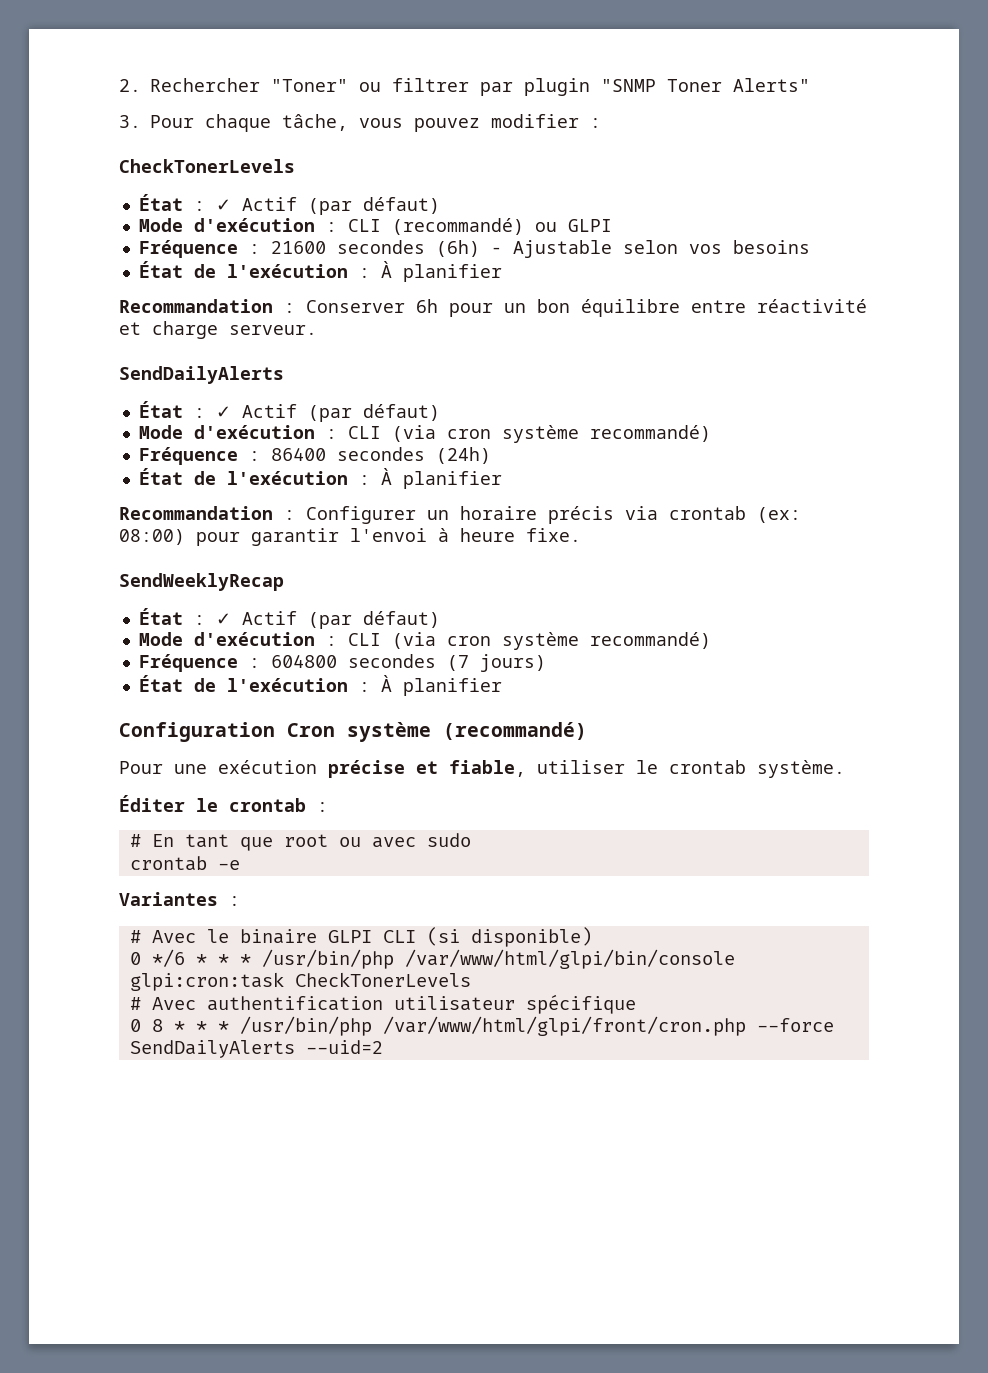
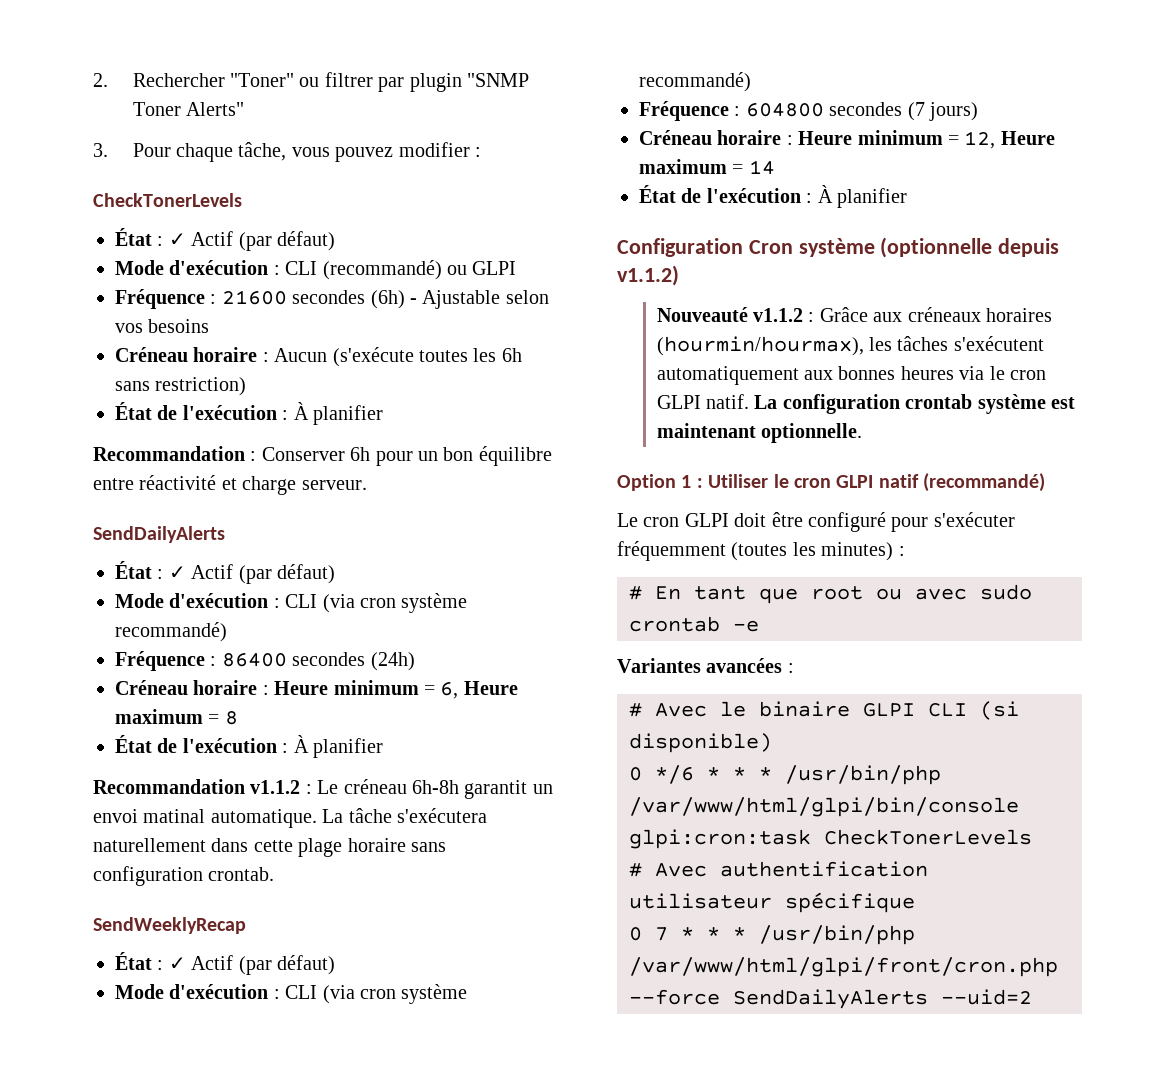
(810, 247) none -> [115,347,522,367] [115,377,247,396] // Créneau horaire : Aucun (s'exécute toutes les 6h sans restriction)
[138,468,502,489] [119,506,801,524] [119,528,581,546] // État de l'exécution : À planifier // Recommandation : Configurer un horaire précis via crontab (ex: 08:00) pour garantir l'envoi à heure fixe. -> [115,680,518,699] [115,709,238,725] [115,735,383,758] [93,779,553,799] [93,808,487,828] [93,838,446,857] [93,866,275,886] // Créneau horaire : Heure minimum = 6, Heure maximum = 8 // État de l'exécution : À planifier // Recommandation v1.1.2 : Le créneau 6h-8h garantit un envoi matinal automatique. La tâche s'exécutera naturellement dans cette plage horaire sans configuration crontab.
(546, 663) none -> [639,130,1055,149] [639,159,775,175] // Créneau horaire : Heure minimum = 12, Heure maximum = 14
[443,722,587,740] [119,760,845,778] [119,795,306,812] (recommandé) // Pour une exécution précise et fiable, utiliser le crontab système. // Éditer le crontab -> [880,237,1060,258] [617,265,679,286] [656,307,1053,322] [656,336,1044,356] [656,366,1047,385] [656,394,1076,414] [656,423,863,443] [617,473,1046,492] [617,512,1015,532] [617,541,894,561] (optionnelle depuis v1.1.2) // Nouveauté v1.1.2 : Grâce aux créneaux horaires (hourmin/hourmax), les tâches s'exécutent automatiquement aux bonnes heures via le cron GLPI natif. La configuration crontab système est maintenant optionnelle. // Option 1 : Utiliser le cron GLPI natif (recommandé) // Le cron GLPI doit être configuré pour s'exécuter fréquemment (toutes les minutes)
(218, 899) none -> [706,658,783,673] avancées
[151,1019,163,1032] 8 -> [655,927,668,941] 7

